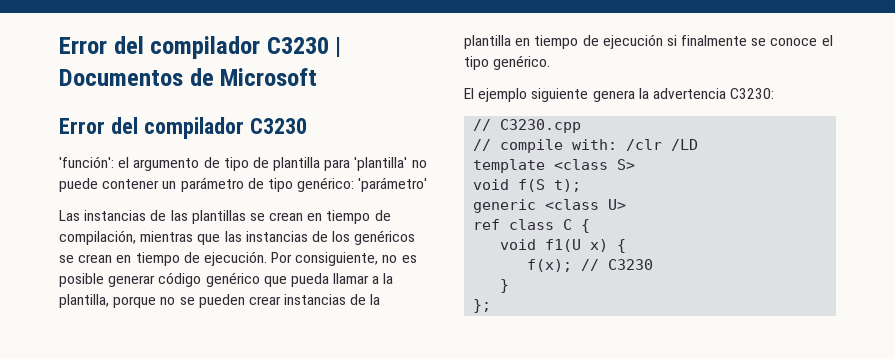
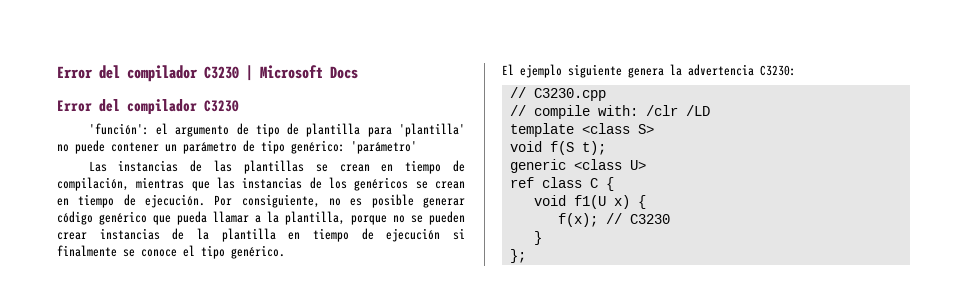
[59,68,214,86] Documentos de -> (253, 73) none
(318, 77) none -> [330,66,358,79] Docs

